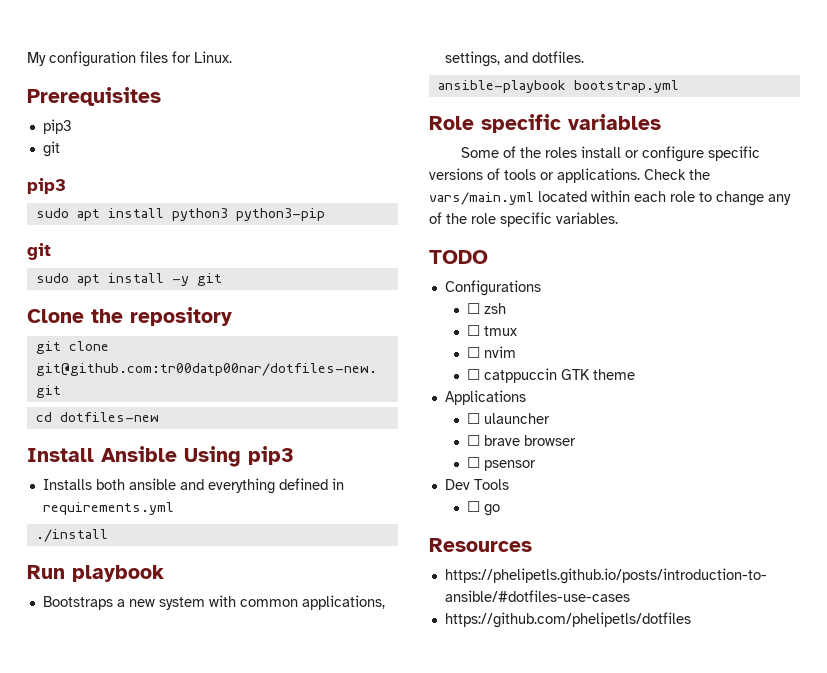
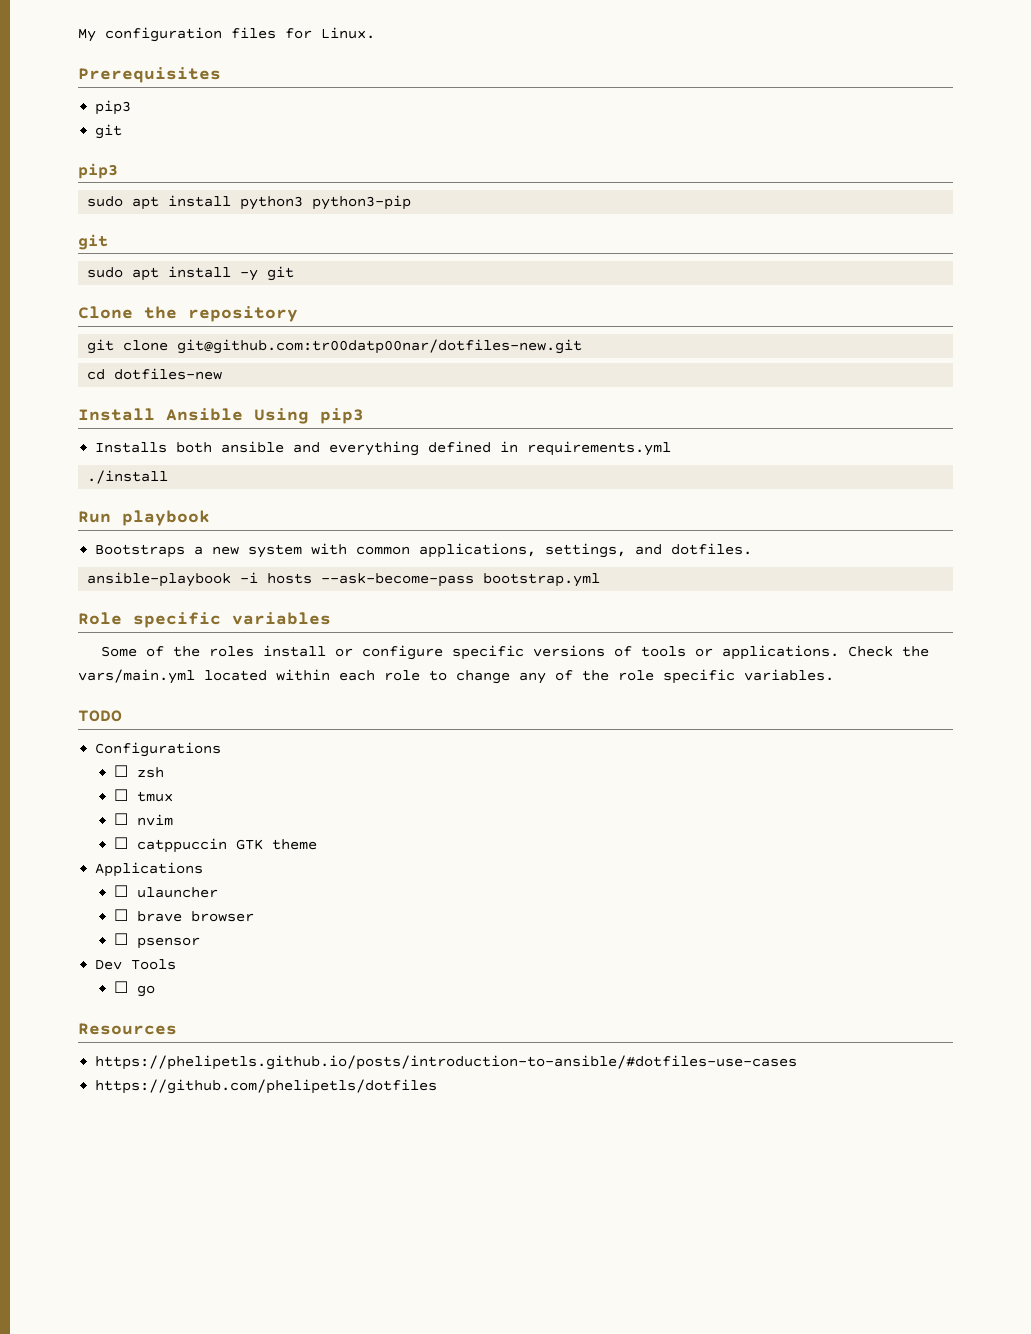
(566, 86) none -> [240,572,475,587] -i hosts --ask-become-pass

